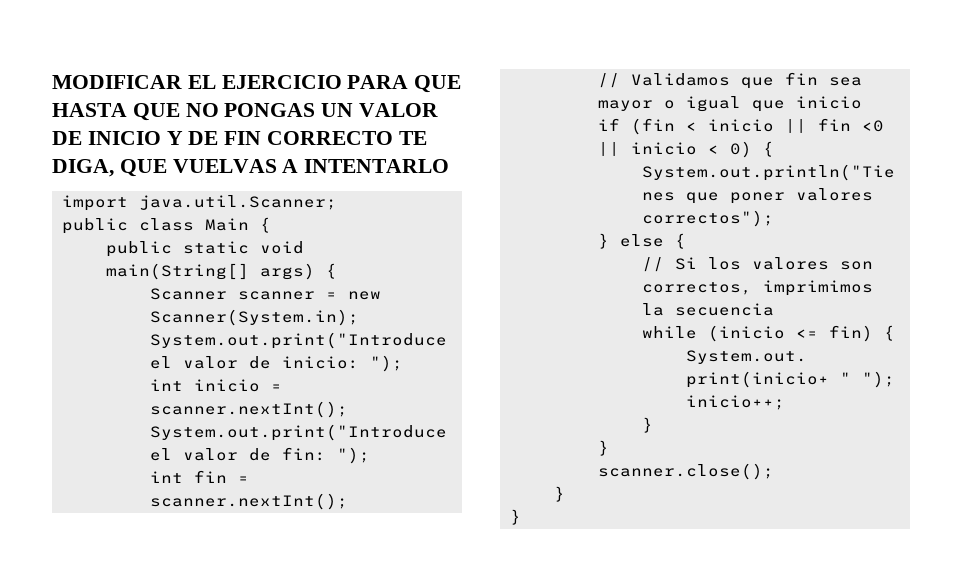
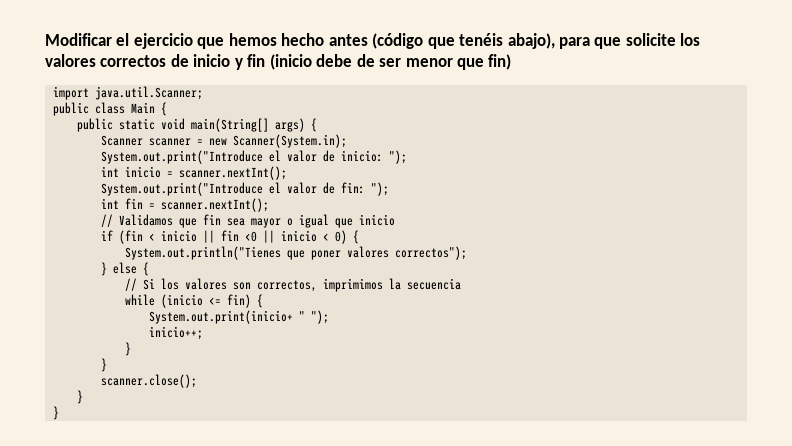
[52,75,462,93] [52,103,439,121] [52,131,427,145] [52,159,450,177] MODIFICAR EL EJERCICIO PARA QUE HASTA QUE NO PONGAS UN VALOR DE INICIO Y DE FIN CORRECTO TE DIGA, QUE VUELVAS A INTENTARLO -> [45,33,701,49] [45,54,512,70] Modificar el ejercicio que hemos hecho antes (código que tenéis abajo), para que solicite los valores correctos de inicio y fin (inicio debe de ser menor que fin)

